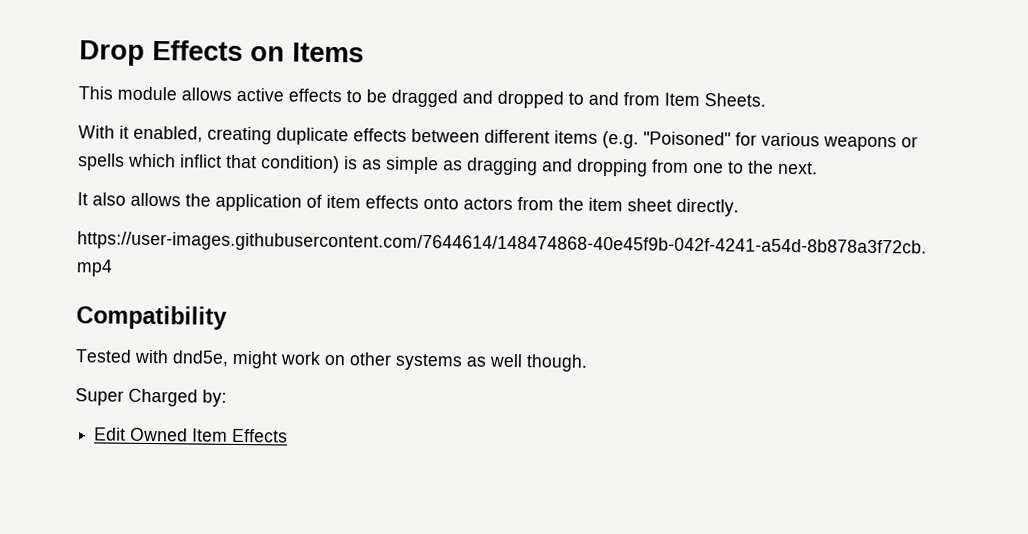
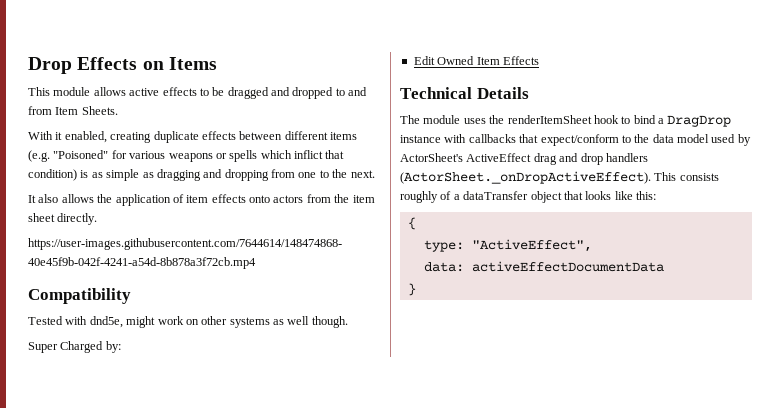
(289, 435) none -> [400,87,529,99] [400,115,732,127] [400,134,751,146] [400,153,648,165] [400,171,719,184] [400,191,656,203] [407,217,416,230] [423,239,592,252] [423,261,664,272] [407,283,416,296] // Technical Details // The module uses the renderItemSheet hook to bind a DragDrop instance with callbacks that expect/conform to the data model used by ActorSheet's ActiveEffect drag and drop handlers (ActorSheet._onDropActiveEffect). This consists roughly of a dataTransfer object that looks like this: // { // type: "ActiveEffect", // data: activeEffectDocumentData // }

